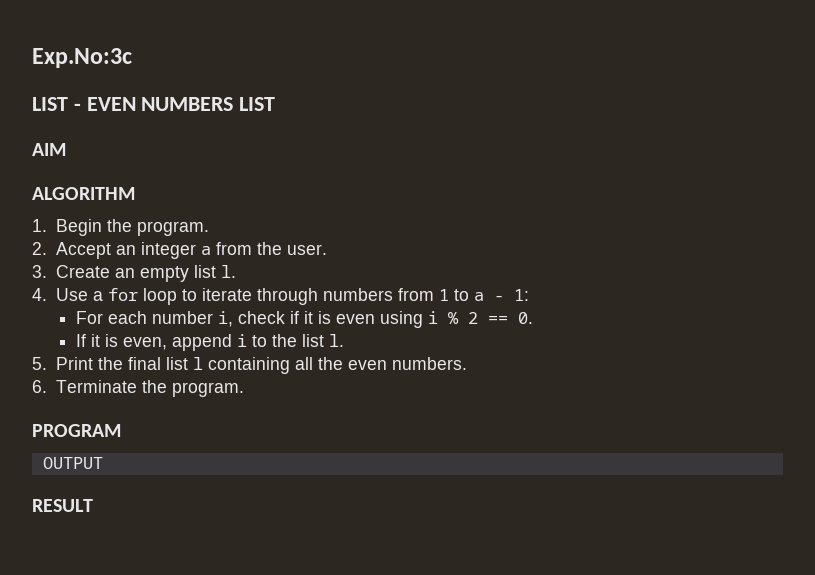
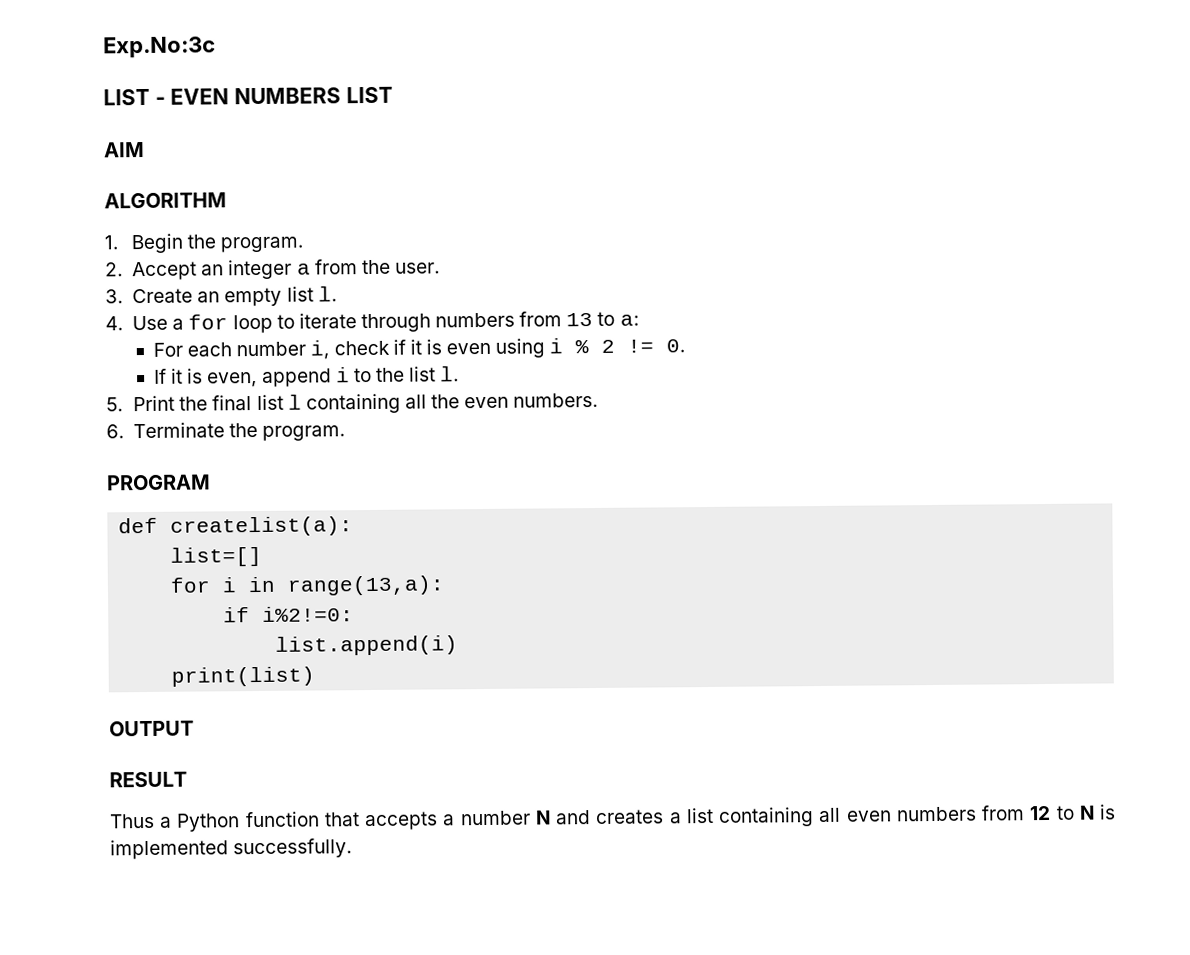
[439,289,530,301] 1 to a - 1: -> [566,311,639,327] 13 to a:
[487,315,508,324] == -> [627,339,655,353] !=
[42,457,103,469] [32,499,93,512] OUTPUT // RESULT -> [118,516,354,537] [170,546,263,567] [170,575,446,596] [223,606,355,623] [275,635,459,656] [171,666,316,687] [109,720,194,737] [109,771,187,788] [109,804,1116,832] [110,838,353,860] def createlist(a): // list=[] // for i in range(13,a): // if i%2!=0: // list.append(i) // print(list) // OUTPUT // RESULT // Thus a Python function that accepts a number N and creates a list containing all even numbers from 12 to N is implemented successfully.

